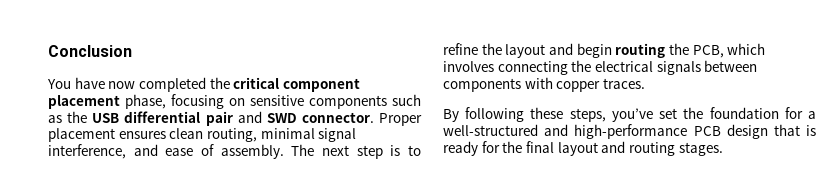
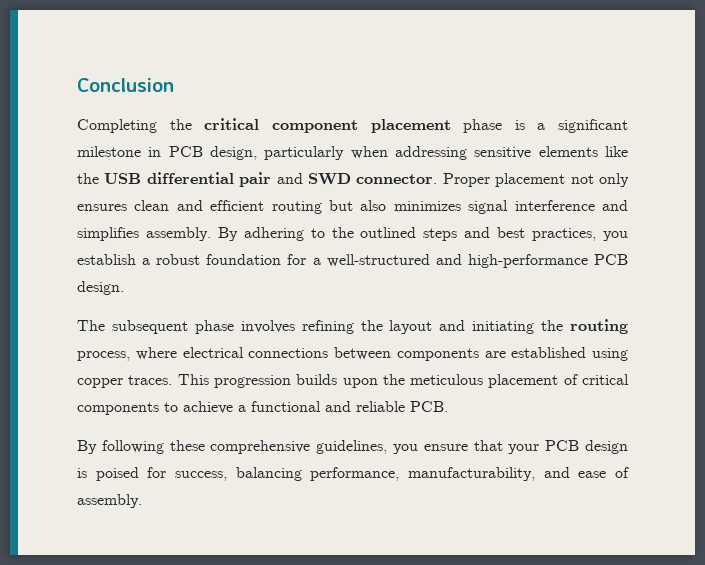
[47,77,360,92] [48,94,421,109] [48,115,62,123] You have now completed the critical component placement phase, focusing on sensitive components such as -> [77,118,628,133] [77,146,628,160] Completing the critical component placement phase is a significant milestone in PCB design, particularly when addressing sensitive elements like
[118,128,357,142] [48,144,422,159] [443,43,766,58] [443,60,758,75] [443,77,645,92] [443,107,704,122] ensures clean routing, minimal signal interference, and ease of assembly. The next step is to refine the layout and begin routing the PCB, which involves connecting the electrical signals between components with copper traces. // By following these steps, you’ve set the -> [570,173,629,187] [77,200,628,214] [77,227,629,241] [77,254,201,265] not only ensures clean and efficient routing but also minimizes signal interference and simplifies assembly. By adhering to the outlined steps and best practices, you establish a robust
[726,124,816,139] [443,141,723,156] design that is ready for the final layout and routing stages. -> [77,281,124,295] [77,319,628,334] [77,347,628,361] [77,374,630,388] [77,401,448,415] [77,440,629,454] [77,467,629,481] [77,494,142,508] design. // The subsequent phase involves refining the layout and initiating the routing process, where electrical connections between components are established using copper traces. This progression builds upon the meticulous placement of critical components to achieve a functional and reliable PCB. // By following these comprehensive guidelines, you ensure that your PCB design is poised for success, balancing performance, manufacturability, and ease of assembly.

